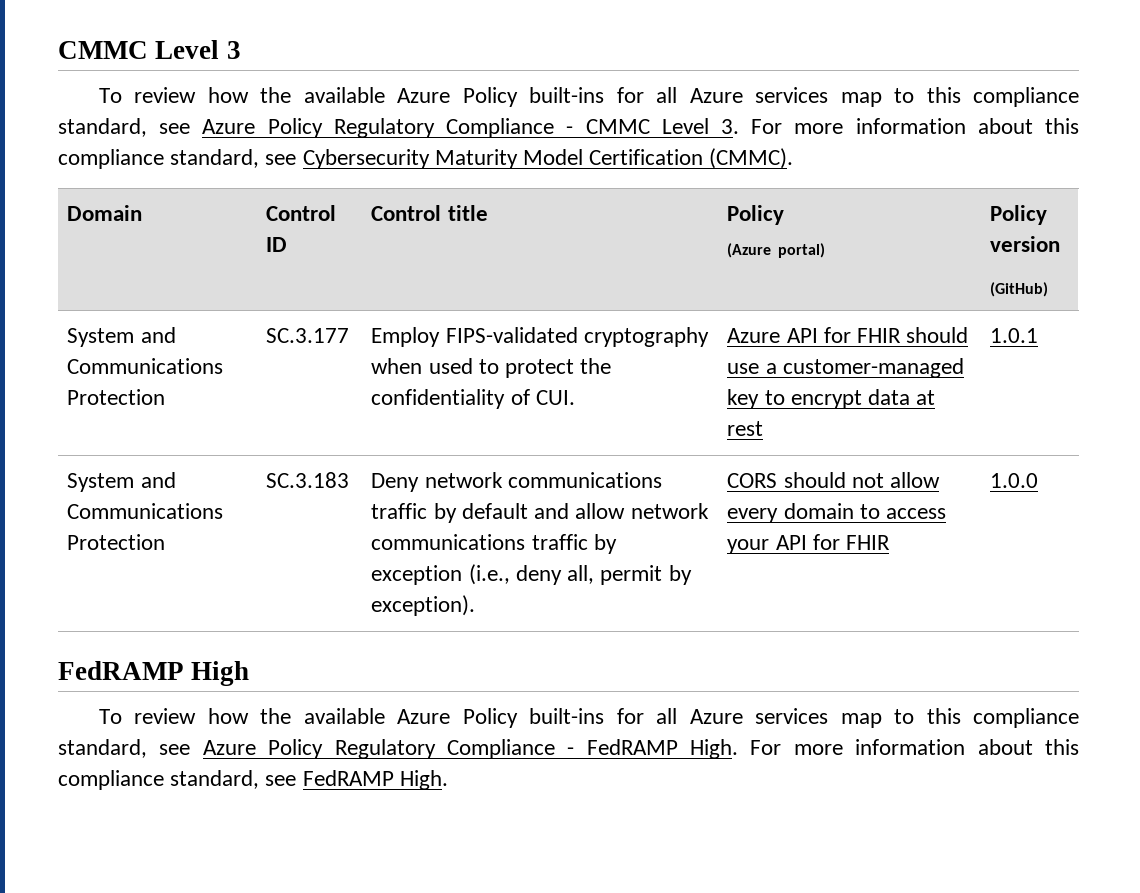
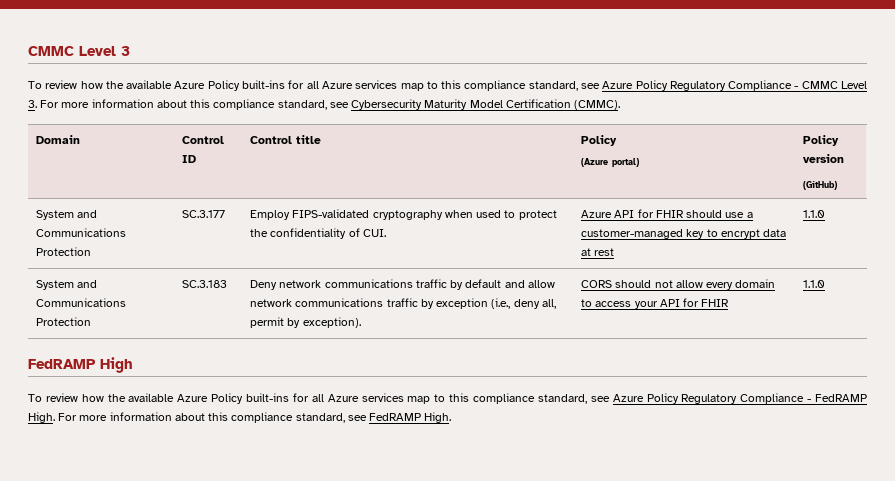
[990,328,1039,343] 1.0.1 -> [803,210,826,218] 1.1.0
[990,473,1039,488] 1.0.0 -> [803,280,826,288] 1.1.0

